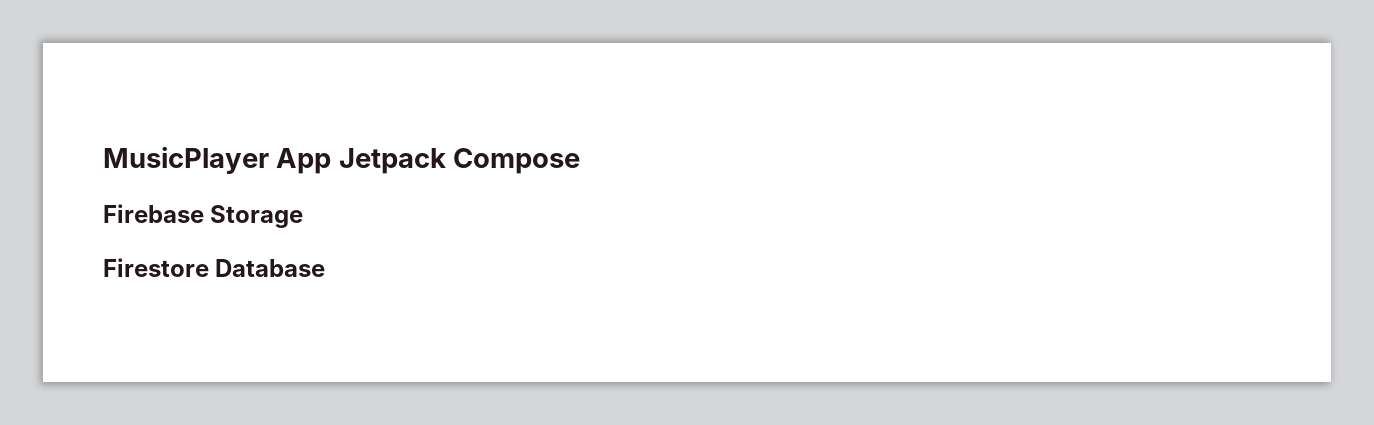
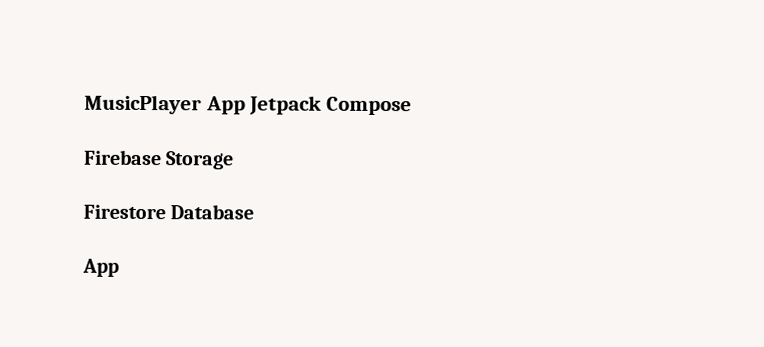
(326, 268) none -> [82,258,119,277] // App

